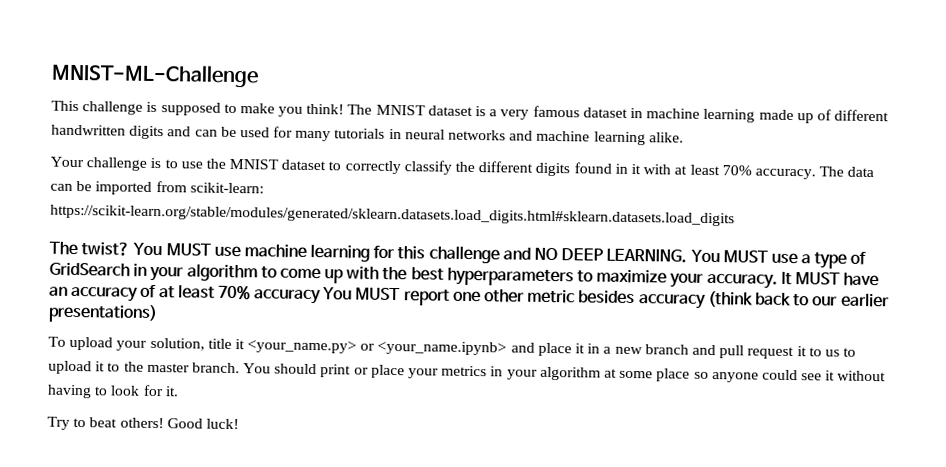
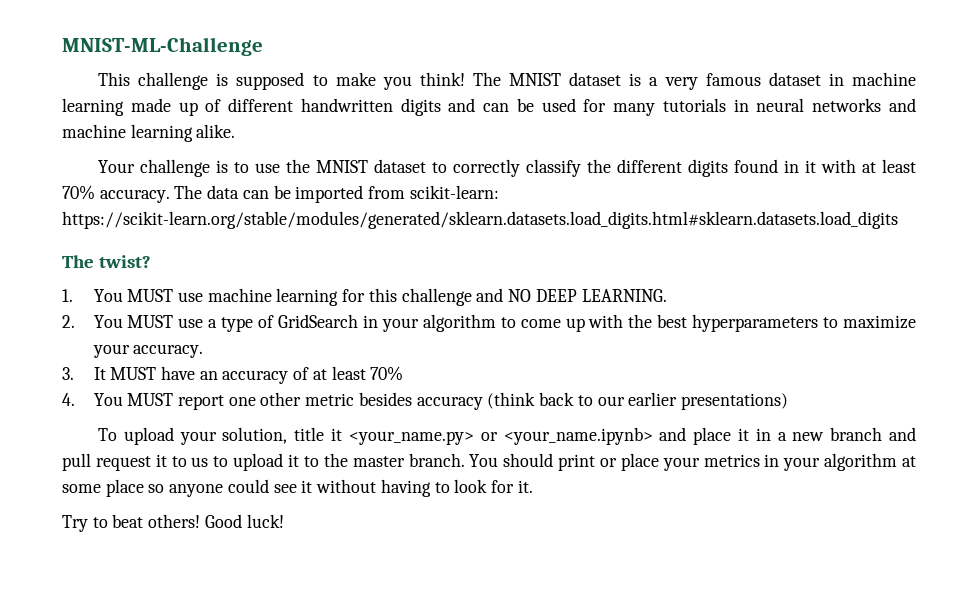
(131, 249) none -> [62,289,73,302] // 1.
(688, 255) none -> [62,315,75,328] // 2.
(778, 280) none -> [62,367,74,380] // 3.
[254,288,322,305] accuracy -> [62,393,75,406] // 4.

